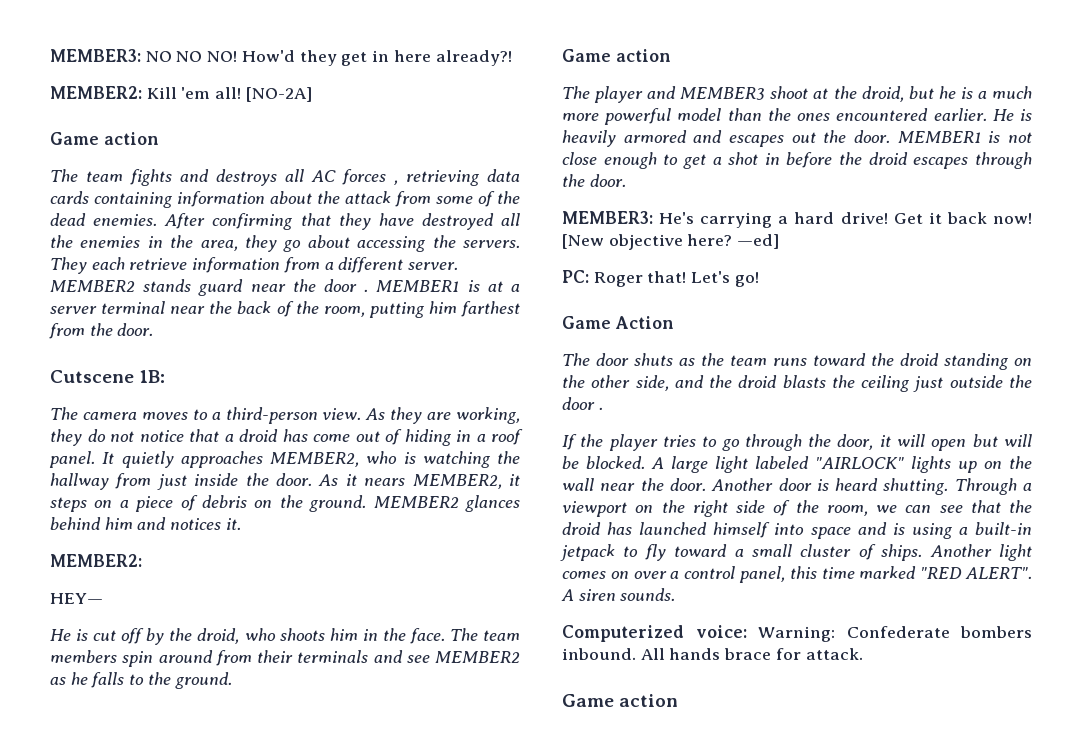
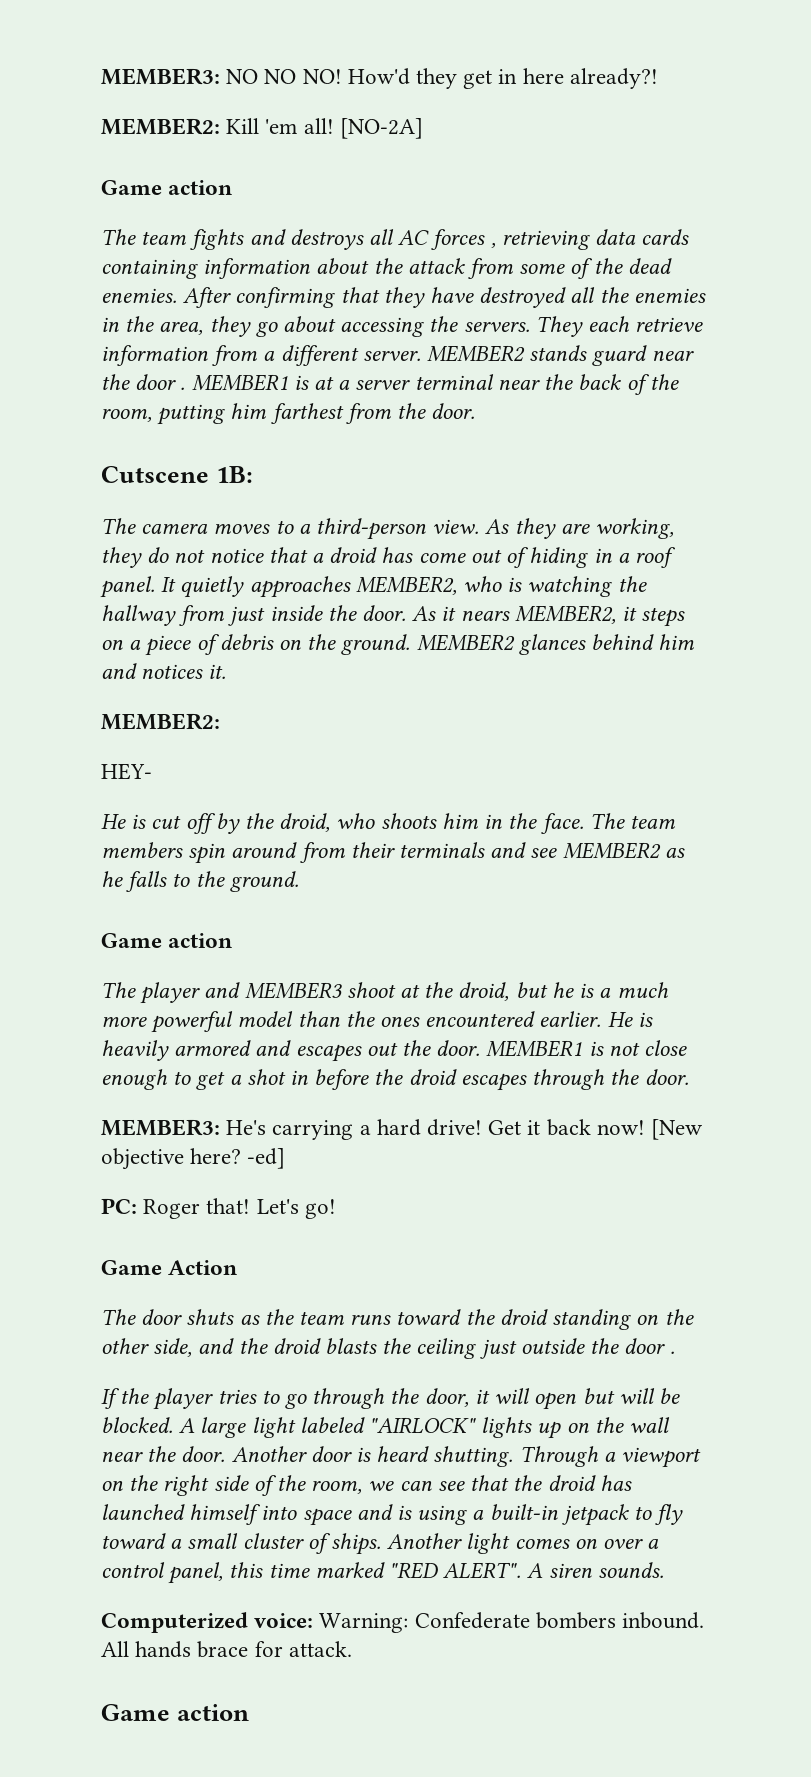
[50,593,103,604] HEY— -> [101,763,152,780] HEY-
[737,234,780,249] —ed] -> [247,1148,286,1169] -ed]

